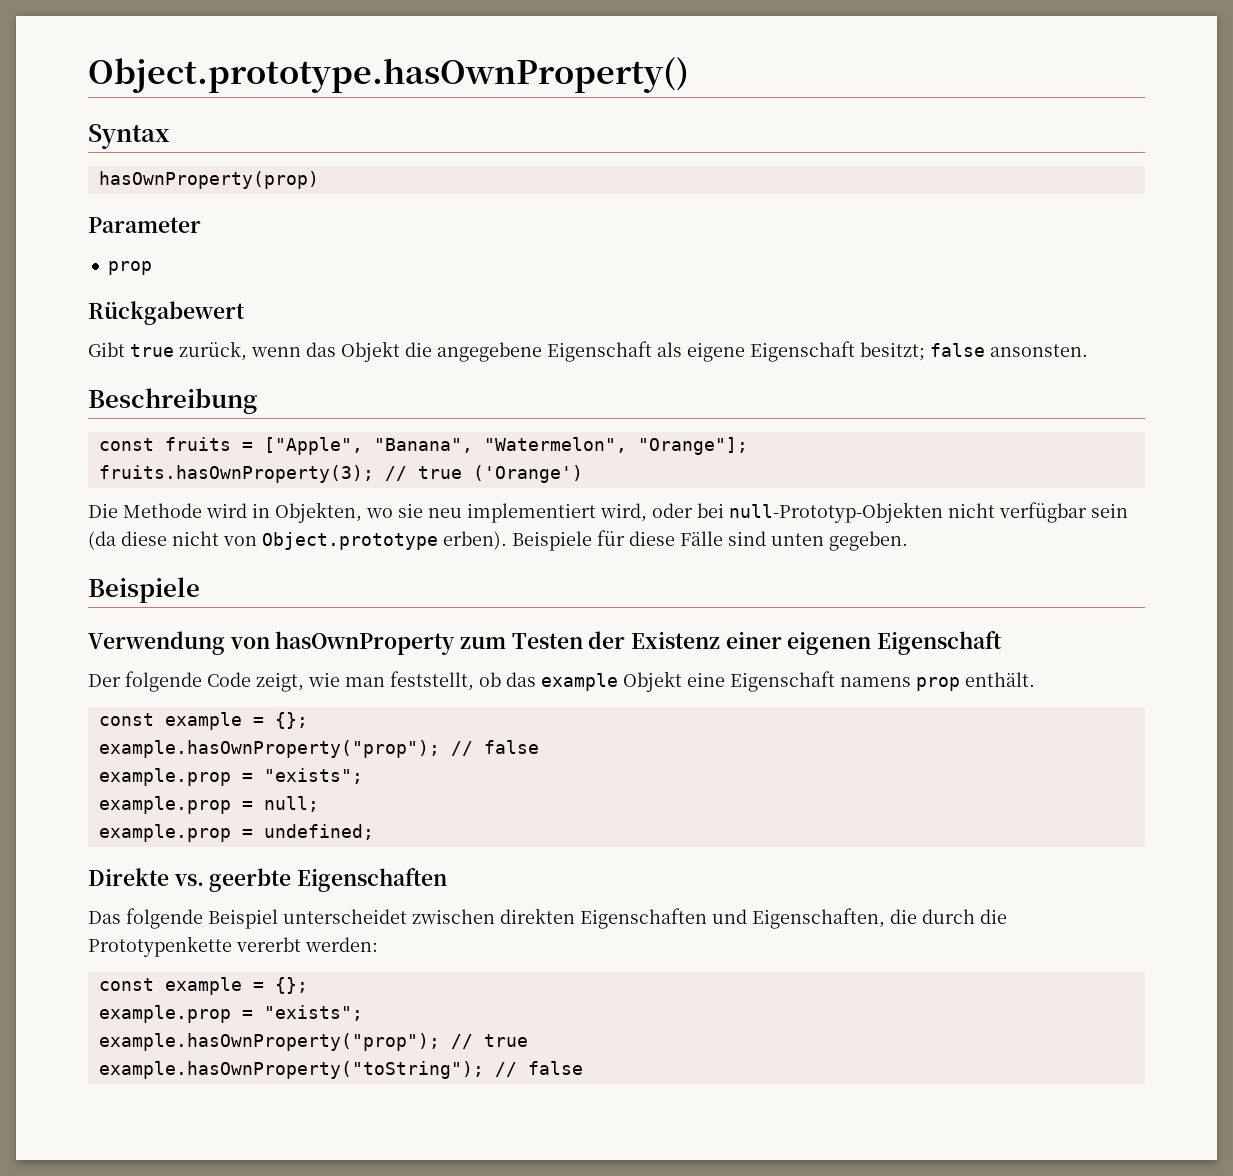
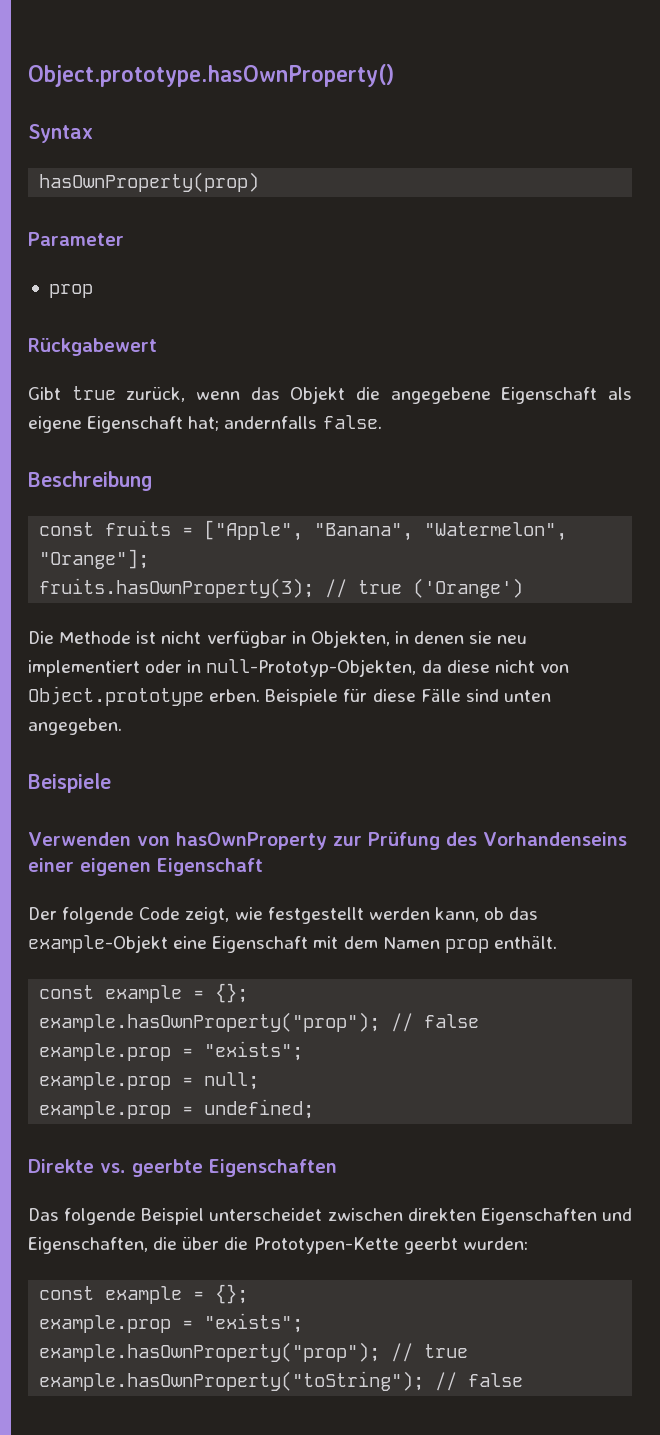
[860,342,1088,361] besitzt; false ansonsten. -> [188,415,382,431] hat; andernfalls false.
[206,502,1128,523] [88,531,116,550] wird in Objekten, wo sie neu implementiert wird, oder bei null-Prototyp-Objekten nicht verfügbar sein (da -> [136,630,528,648] [28,659,442,677] ist nicht verfügbar in Objekten, in denen sie neu implementiert oder in null-Prototyp-Objekten, da
[443,531,507,550] erben). -> [209,689,261,702] erben.
[829,531,908,551] gegeben. -> [28,718,122,735] angegeben.
[88,631,225,655] Verwendung -> [28,832,131,846] Verwenden
[460,631,721,649] zum Testen der Existenz -> [332,832,627,850] zur Prüfung des Vorhandenseins
[345,671,911,692] man feststellt, ob das example Objekt eine Eigenschaft namens -> [267,907,539,924] [28,935,440,953] festgestellt werden kann, ob das example-Objekt eine Eigenschaft mit dem Namen
[922,909,1007,924] [88,936,378,957] durch die Prototypenkette vererbt werden: -> [182,1237,528,1254] über die Prototypen-Kette geerbt wurden:

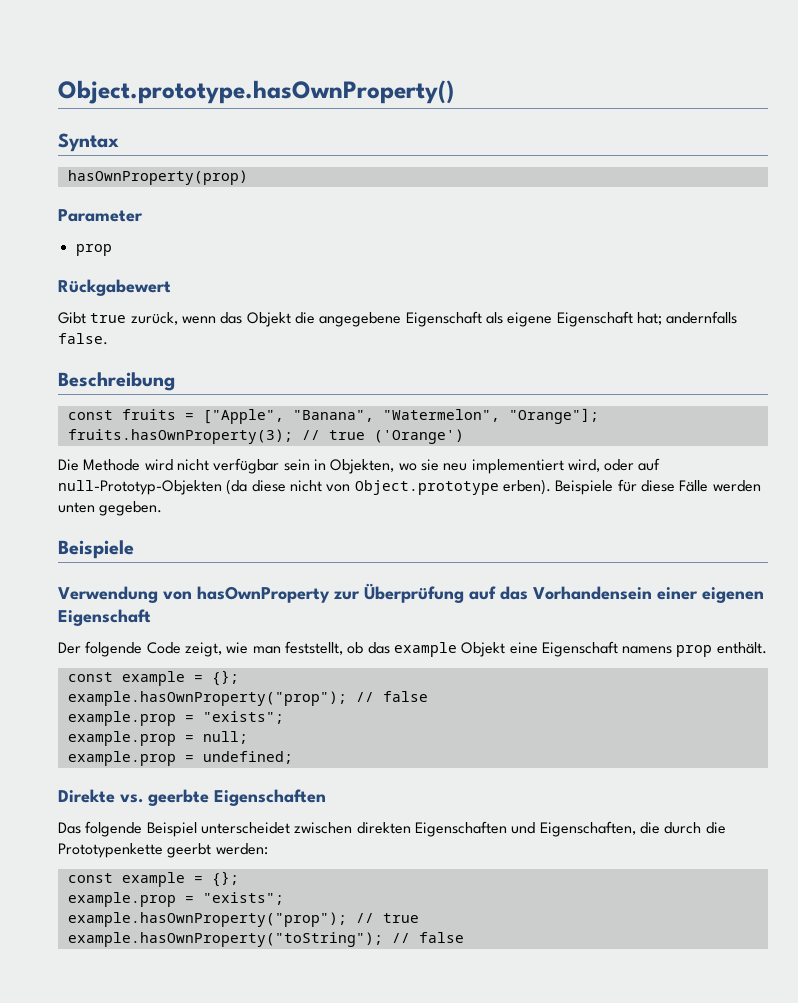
[136,631,157,644] ist -> [144,459,173,471] wird
(287, 639) none -> [283,459,310,471] sein
[394,631,465,644] in denen -> [398,463,417,471] wo
[145,659,442,677] oder in null-Prototyp-Objekten, da -> [567,458,661,472] [58,479,248,495] wird, oder auf null-Prototyp-Objekten (da
[209,689,261,702] erben. -> [502,479,551,495] erben).
[465,689,551,702] [28,718,122,735] sind unten angegeben. -> [712,480,761,492] [58,501,163,516] werden unten gegeben.
[28,832,131,846] Verwenden -> [58,586,158,603] Verwendung
[367,832,627,850] Prüfung des Vorhandenseins -> [364,583,652,603] Überprüfung auf das Vorhandensein
[267,907,539,924] [28,935,440,953] festgestellt werden kann, ob das example-Objekt eine Eigenschaft mit dem Namen -> [252,641,673,657] man feststellt, ob das example Objekt eine Eigenschaft namens
[182,1237,528,1254] über die Prototypen-Kette geerbt wurden: -> [664,822,726,834] [58,843,268,858] durch die Prototypenkette geerbt werden:

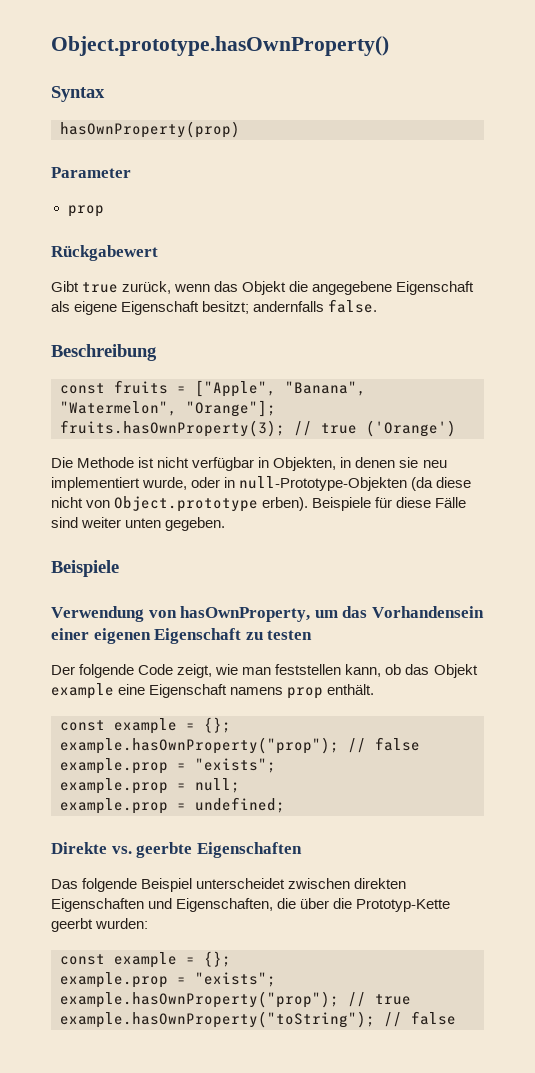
[636,312,662,325] hat; -> [202,301,250,314] besitzt;
[144,459,173,471] wird -> [138,457,155,468] ist
[283,459,310,471] sein -> (255, 464) none
[398,463,417,471] wo -> [340,457,396,468] in denen
[567,458,661,472] [58,480,222,495] wird, oder auf null-Prototyp-Objekten -> [142,476,408,491] wurde, oder in null-Prototype-Objekten
[712,480,761,492] werden -> [51,517,122,528] sind weiter
[197,583,496,603] hasOwnProperty zur Überprüfung auf -> [180,606,338,622] hasOwnProperty, um
(151, 617) none -> [245,630,313,640] zu testen
[284,641,506,657] feststellt, ob das example Objekt -> [275,664,478,678] [51,683,114,699] feststellen kann, ob das Objekt example
[664,822,726,834] [58,843,268,858] durch die Prototypenkette geerbt werden: -> [300,898,451,912] [51,918,149,932] über die Prototyp-Kette geerbt wurden:

